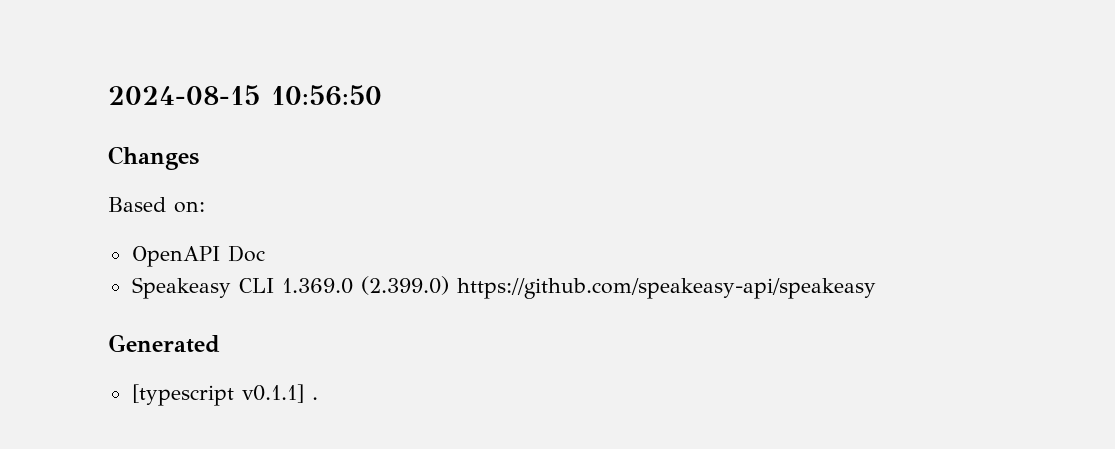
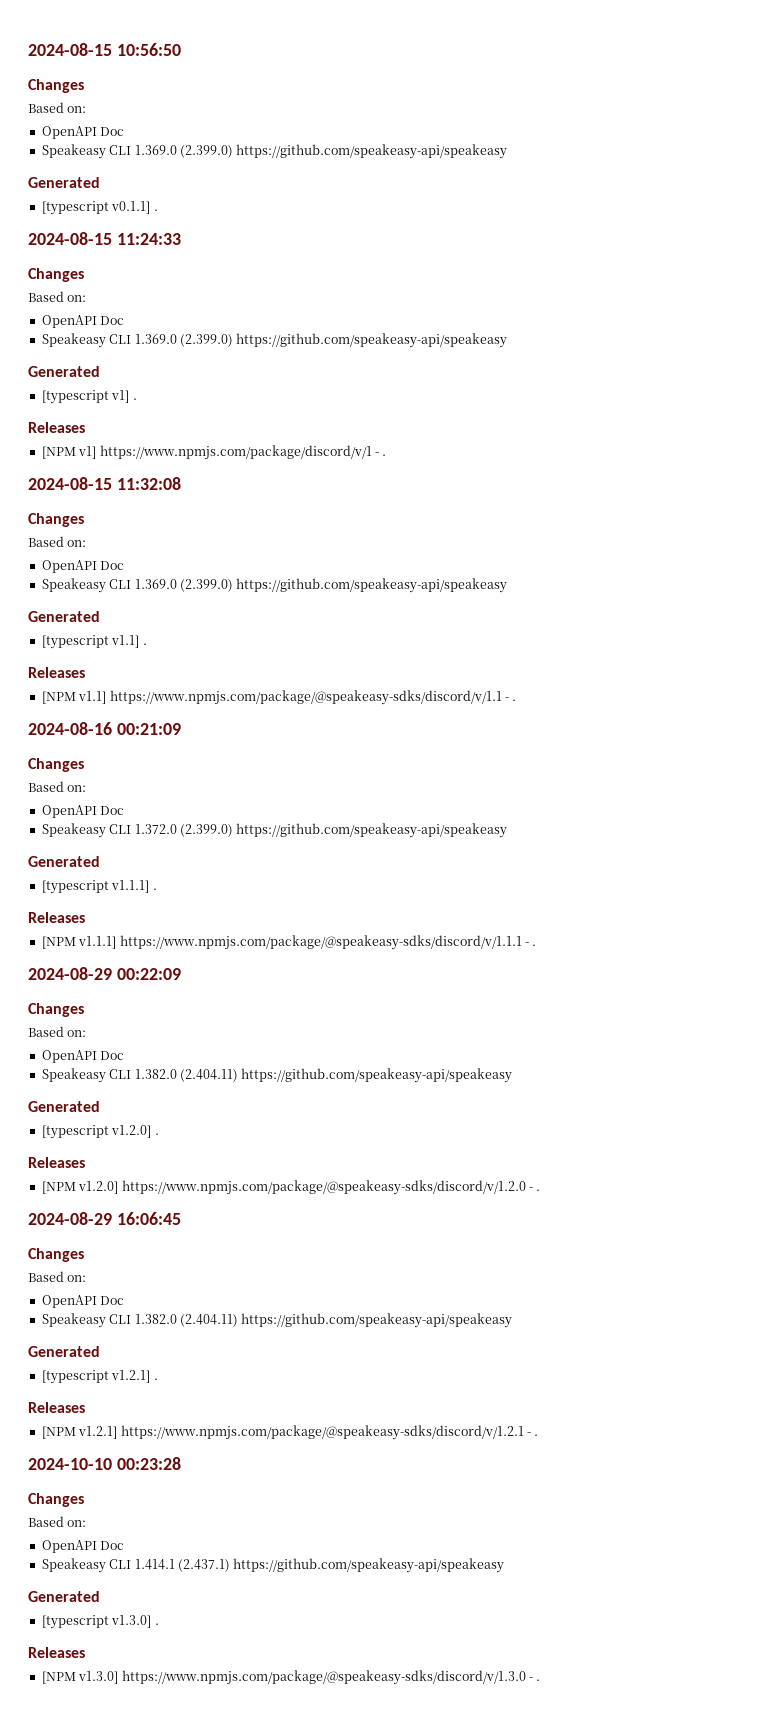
(318, 398) none -> [28,232,181,245] [28,268,84,282] [28,291,87,302] [41,315,125,328] [41,333,508,348] [28,366,100,377] [41,390,137,404] [28,422,85,433] [41,445,387,460] [28,477,181,490] [28,513,84,527] [28,536,87,547] [41,560,125,573] [41,578,508,593] [28,611,100,622] [41,635,147,649] [28,667,85,678] [41,690,517,705] [28,722,181,735] [28,758,84,772] [28,781,87,792] [41,805,125,818] [41,823,508,838] [28,856,100,867] [41,880,157,894] [28,912,85,923] [41,935,537,950] [28,967,181,980] [28,1003,84,1017] [28,1026,87,1037] [41,1050,125,1063] [41,1068,513,1083] [28,1101,100,1112] [41,1125,159,1139] [28,1157,85,1168] [41,1180,541,1195] [28,1212,181,1225] [28,1248,84,1262] [28,1271,87,1282] [41,1295,125,1308] [41,1313,513,1328] [28,1346,100,1357] [41,1370,158,1384] [28,1402,85,1413] [41,1425,539,1440] [28,1457,181,1470] [28,1493,84,1507] [28,1516,87,1527] [41,1540,125,1553] [41,1558,505,1573] [28,1591,100,1602] [41,1615,159,1629] [28,1647,85,1658] [41,1670,541,1685] // 2024-08-15 11:24:33 // Changes // Based on: // OpenAPI Doc // Speakeasy CLI 1.369.0 (2.399.0) https://github.com/speakeasy-api/speakeasy // Generated // [typescript v1] . // Releases // [NPM v1] https://www.npmjs.com/package/discord/v/1 - . // 2024-08-15 11:32:08 // Changes // Based on: // OpenAPI Doc // Speakeasy CLI 1.369.0 (2.399.0) https://github.com/speakeasy-api/speakeasy // Generated // [typescript v1.1] . // Releases // [NPM v1.1] https://www.npmjs.com/package/@speakeasy-sdks/discord/v/1.1 - . // 2024-08-16 00:21:09 // Changes // Based on: // OpenAPI Doc // Speakeasy CLI 1.372.0 (2.399.0) https://github.com/speakeasy-api/speakeasy // Generated // [typescript v1.1.1] . // Releases // [NPM v1.1.1] https://www.npmjs.com/package/@speakeasy-sdks/discord/v/1.1.1 - . // 2024-08-29 00:22:09 // Changes // Based on: // OpenAPI Doc // Speakeasy CLI 1.382.0 (2.404.11) https://github.com/speakeasy-api/speakeasy // Generated // [typescript v1.2.0] . // Releases // [NPM v1.2.0] https://www.npmjs.com/package/@speakeasy-sdks/discord/v/1.2.0 - . // 2024-08-29 16:06:45 // Changes // Based on: // OpenAPI Doc // Speakeasy CLI 1.382.0 (2.404.11) https://github.com/speakeasy-api/speakeasy // Generated // [typescript v1.2.1] . // Releases // [NPM v1.2.1] https://www.npmjs.com/package/@speakeasy-sdks/discord/v/1.2.1 - . // 2024-10-10 00:23:28 // Changes // Based on: // OpenAPI Doc // Speakeasy CLI 1.414.1 (2.437.1) https://github.com/speakeasy-api/speakeasy // Generated // [typescript v1.3.0] . // Releases // [NPM v1.3.0] https://www.npmjs.com/package/@speakeasy-sdks/discord/v/1.3.0 - .

